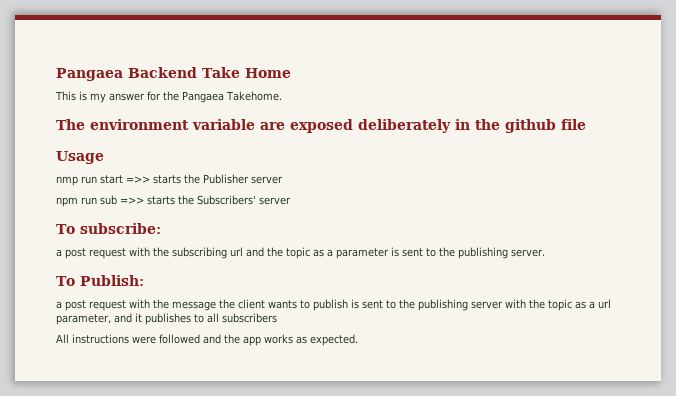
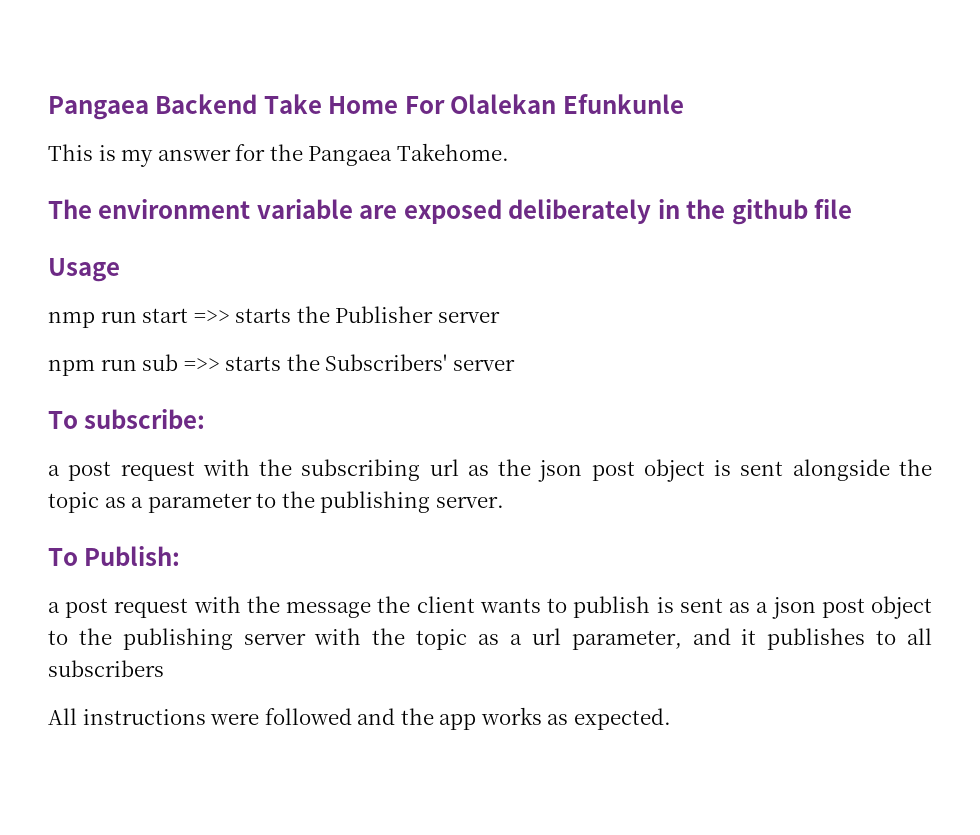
(291, 73) none -> [404,94,684,114] For Olalekan Efunkunle
[246,247,264,257] and -> [467,459,890,482] as the json post object is sent alongside
[391,247,423,257] is sent -> (252, 503) none
(383, 304) none -> [729,596,933,619] as a json post object

